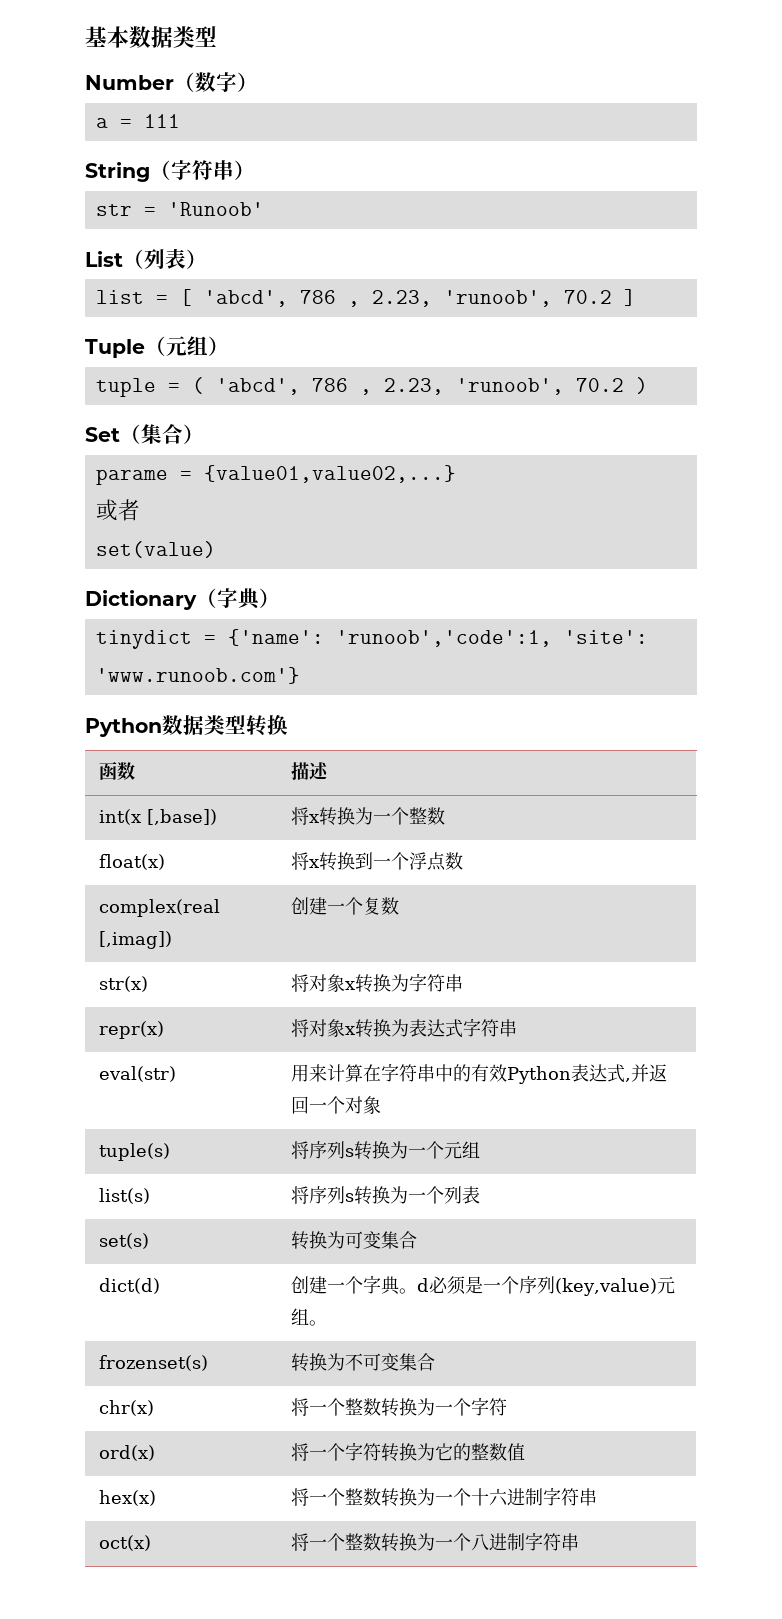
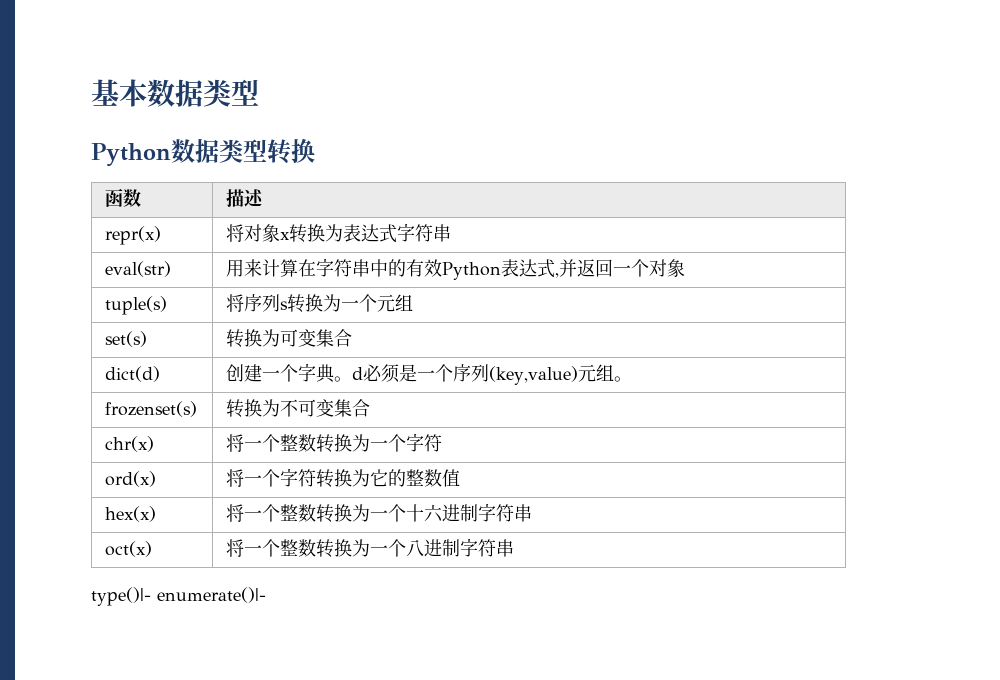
[85,72,258,92] [95,114,180,128] [85,160,255,182] [95,202,264,216] [85,248,207,270] [95,289,636,307] [85,336,229,358] [95,377,648,397] [85,424,204,444] [95,465,456,485] [95,499,140,521] [95,541,216,558] [85,588,280,610] [95,629,648,649] [95,667,300,684] // Number（数字） // a = 111 // String（字符串） // str = 'Runoob' // List（列表） // list = [ 'abcd', 786 , 2.23, 'runoob', 70.2 ] // Tuple（元组） // tuple = ( 'abcd', 786 , 2.23, 'runoob', 70.2 ) // Set（集合） // parame = {value01,value02,...} // 或者 // set(value) // Dictionary（字典） // tinydict = {'name': 'runoob','code':1, 'site': 'www.runoob.com'} -> (259, 92) none
[98,809,217,825] [290,807,445,826] [98,854,165,870] [290,852,463,871] [98,899,220,917] [98,931,172,949] [290,897,399,915] [98,976,148,992] [290,973,463,993] // int(x [,base]) | 将x转换为一个整数 // float(x) | 将x转换到一个浮点数 // complex(real [,imag]) | 创建一个复数 // str(x) | 将对象x转换为字符串 -> (265, 198) none
[98,1188,150,1204] [290,1186,480,1205] // list(s) | 将序列s转换为一个列表 -> (414, 302) none
(579, 1542) none -> [91,587,266,606] // type()|- enumerate()|-

